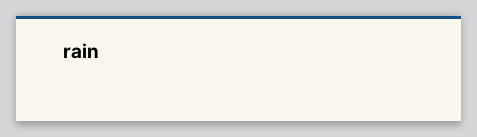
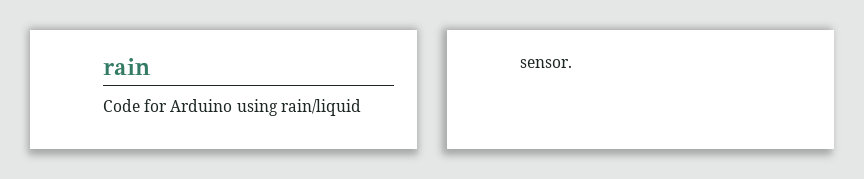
(99, 51) none -> [103,99,361,116] [520,59,572,68] // Code for Arduino using rain/liquid sensor.

